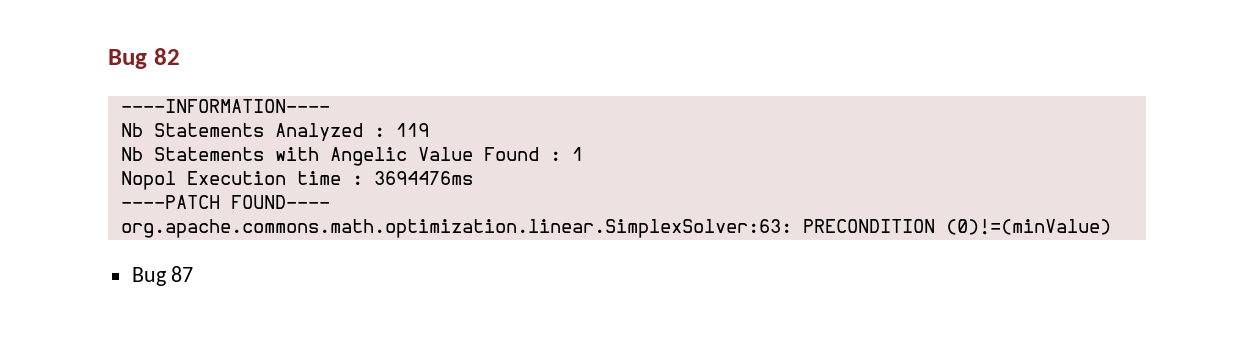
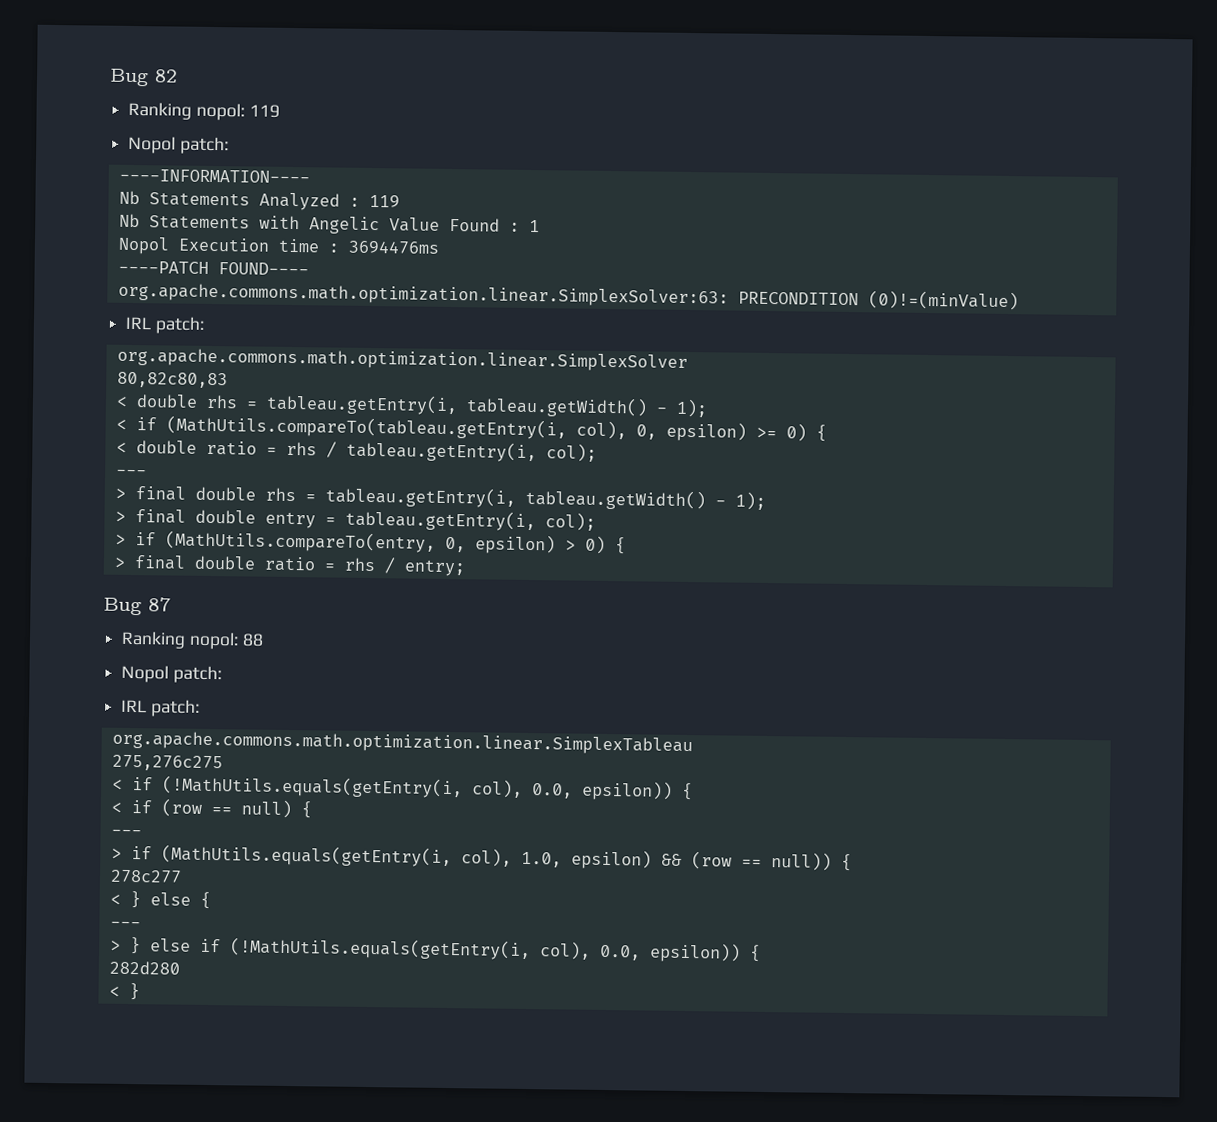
(180, 56) none -> [128,101,280,121] [128,135,229,155] // Ranking nopol: 119 // Nopol patch:
[131,266,194,286] Bug 87 -> [125,316,205,334] [116,347,688,372] [116,371,228,389] [115,393,708,418] [115,415,827,442] [115,440,597,463] [115,469,147,477] [114,486,766,511] [114,509,596,532] [114,530,626,555] [113,555,465,577] [103,597,171,616] [121,630,264,650] [121,664,222,684] [121,699,200,717] [111,730,693,756] [111,754,223,772] [111,775,693,801] [110,798,312,819] [110,829,142,837] [110,844,852,872] [109,869,182,883] [109,891,211,910] [109,921,141,929] [109,937,761,963] [108,960,180,975] [108,983,140,1001] IRL patch: // org.apache.commons.math.optimization.linear.SimplexSolver // 80,82c80,83 // < double rhs = tableau.getEntry(i, tableau.getWidth() - 1); // < if (MathUtils.compareTo(tableau.getEntry(i, col), 0, epsilon) >= 0) { // < double ratio = rhs / tableau.getEntry(i, col); // --- // > final double rhs = tableau.getEntry(i, tableau.getWidth() - 1); // > final double entry = tableau.getEntry(i, col); // > if (MathUtils.compareTo(entry, 0, epsilon) > 0) { // > final double ratio = rhs / entry; // Bug 87 // Ranking nopol: 88 // Nopol patch: // IRL patch: // org.apache.commons.math.optimization.linear.SimplexTableau // 275,276c275 // < if (!MathUtils.equals(getEntry(i, col), 0.0, epsilon)) { // < if (row == null) { // --- // > if (MathUtils.equals(getEntry(i, col), 1.0, epsilon) && (row == null)) { // 278c277 // < } else { // --- // > } else if (!MathUtils.equals(getEntry(i, col), 0.0, epsilon)) { // 282d280 // < }

